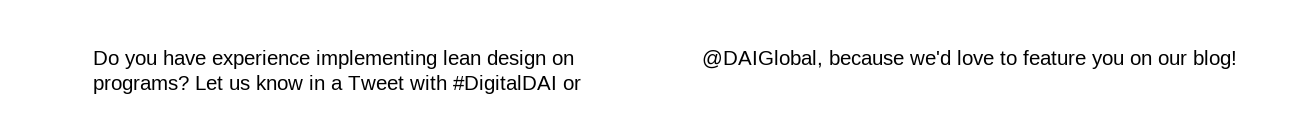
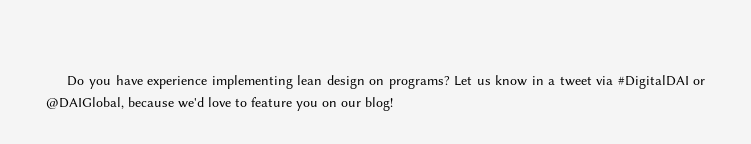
[348,75,447,90] Tweet with -> [559,76,613,86] tweet via

